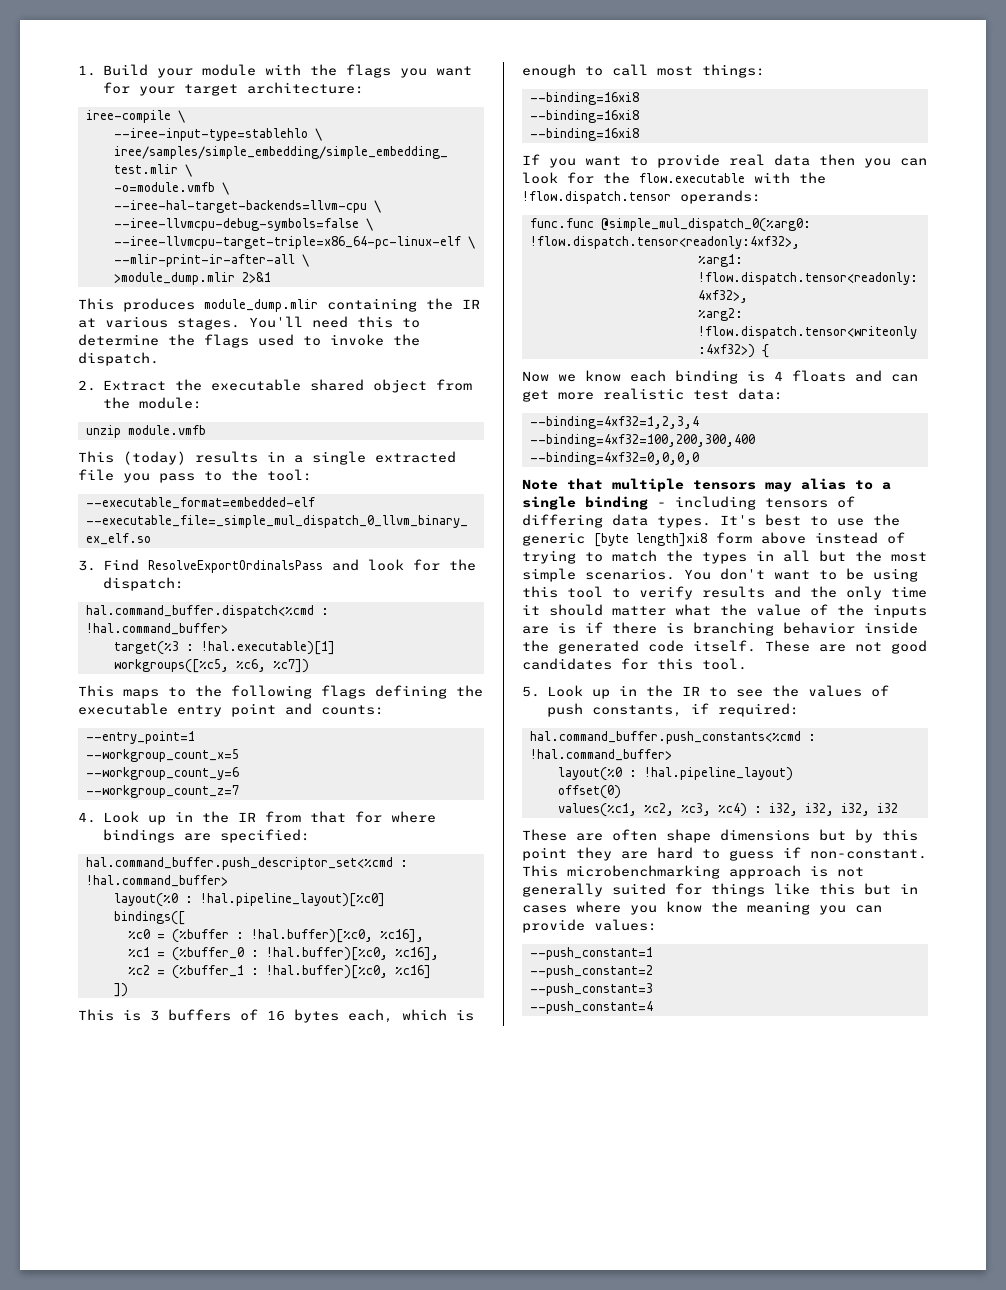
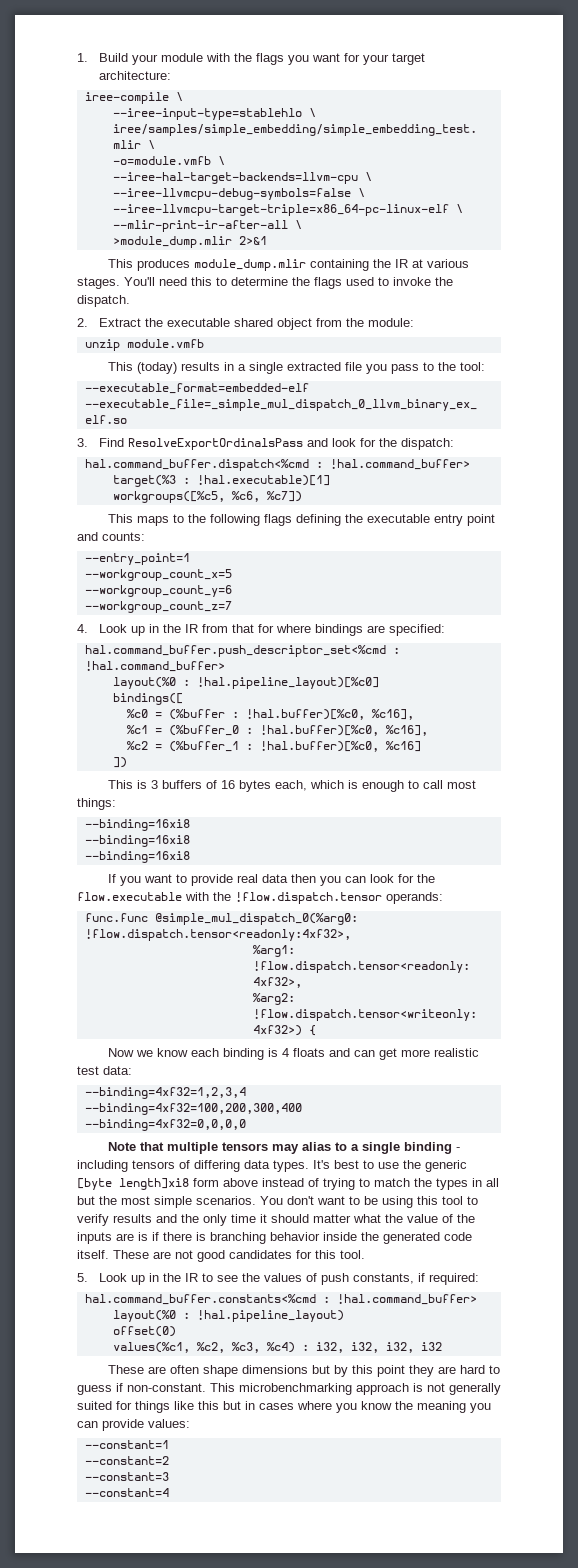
[529,731,801,744] hal.command_buffer.push_constants<%cmd -> [84,1294,316,1305] hal.command_buffer.constants<%cmd
[529,947,653,960] [529,965,653,978] [529,983,653,996] [529,1001,653,1014] --push_constant=1 // --push_constant=2 // --push_constant=3 // --push_constant=4 -> [84,1440,169,1449] [84,1456,169,1465] [84,1472,169,1481] [84,1488,169,1497] --constant=1 // --constant=2 // --constant=3 // --constant=4

